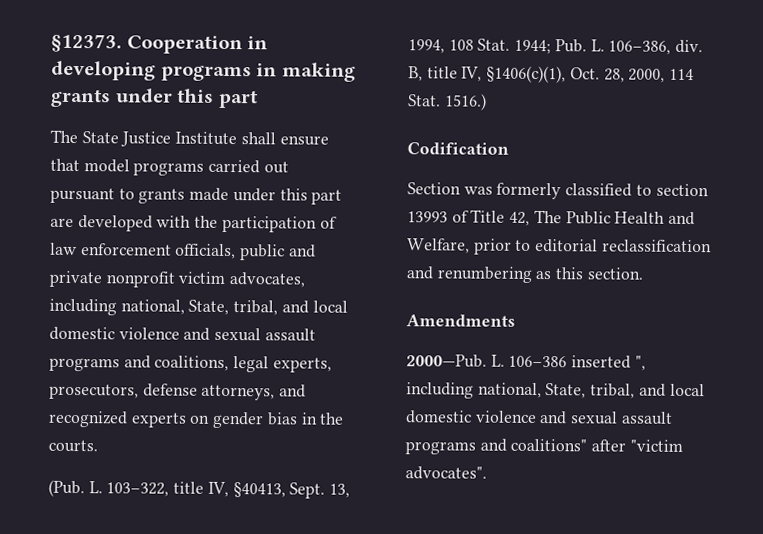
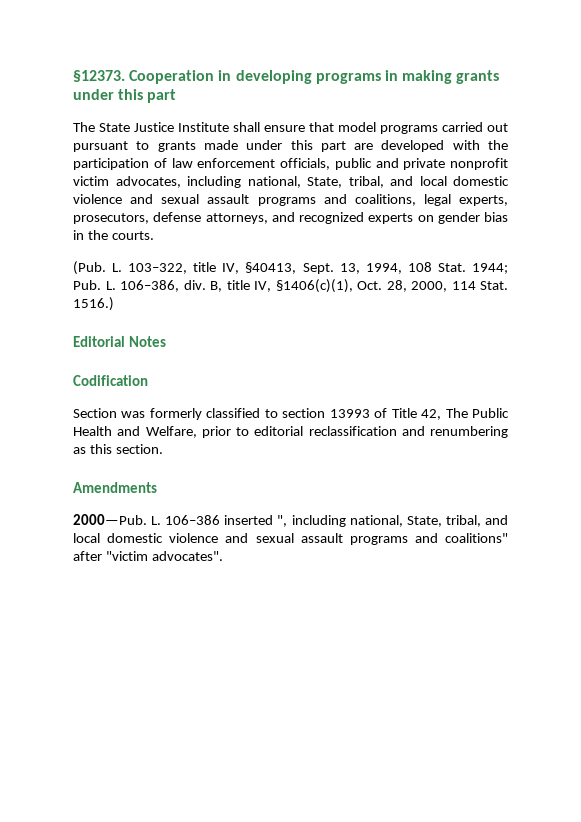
(487, 102) none -> [73,336,166,347] // Editorial Notes

